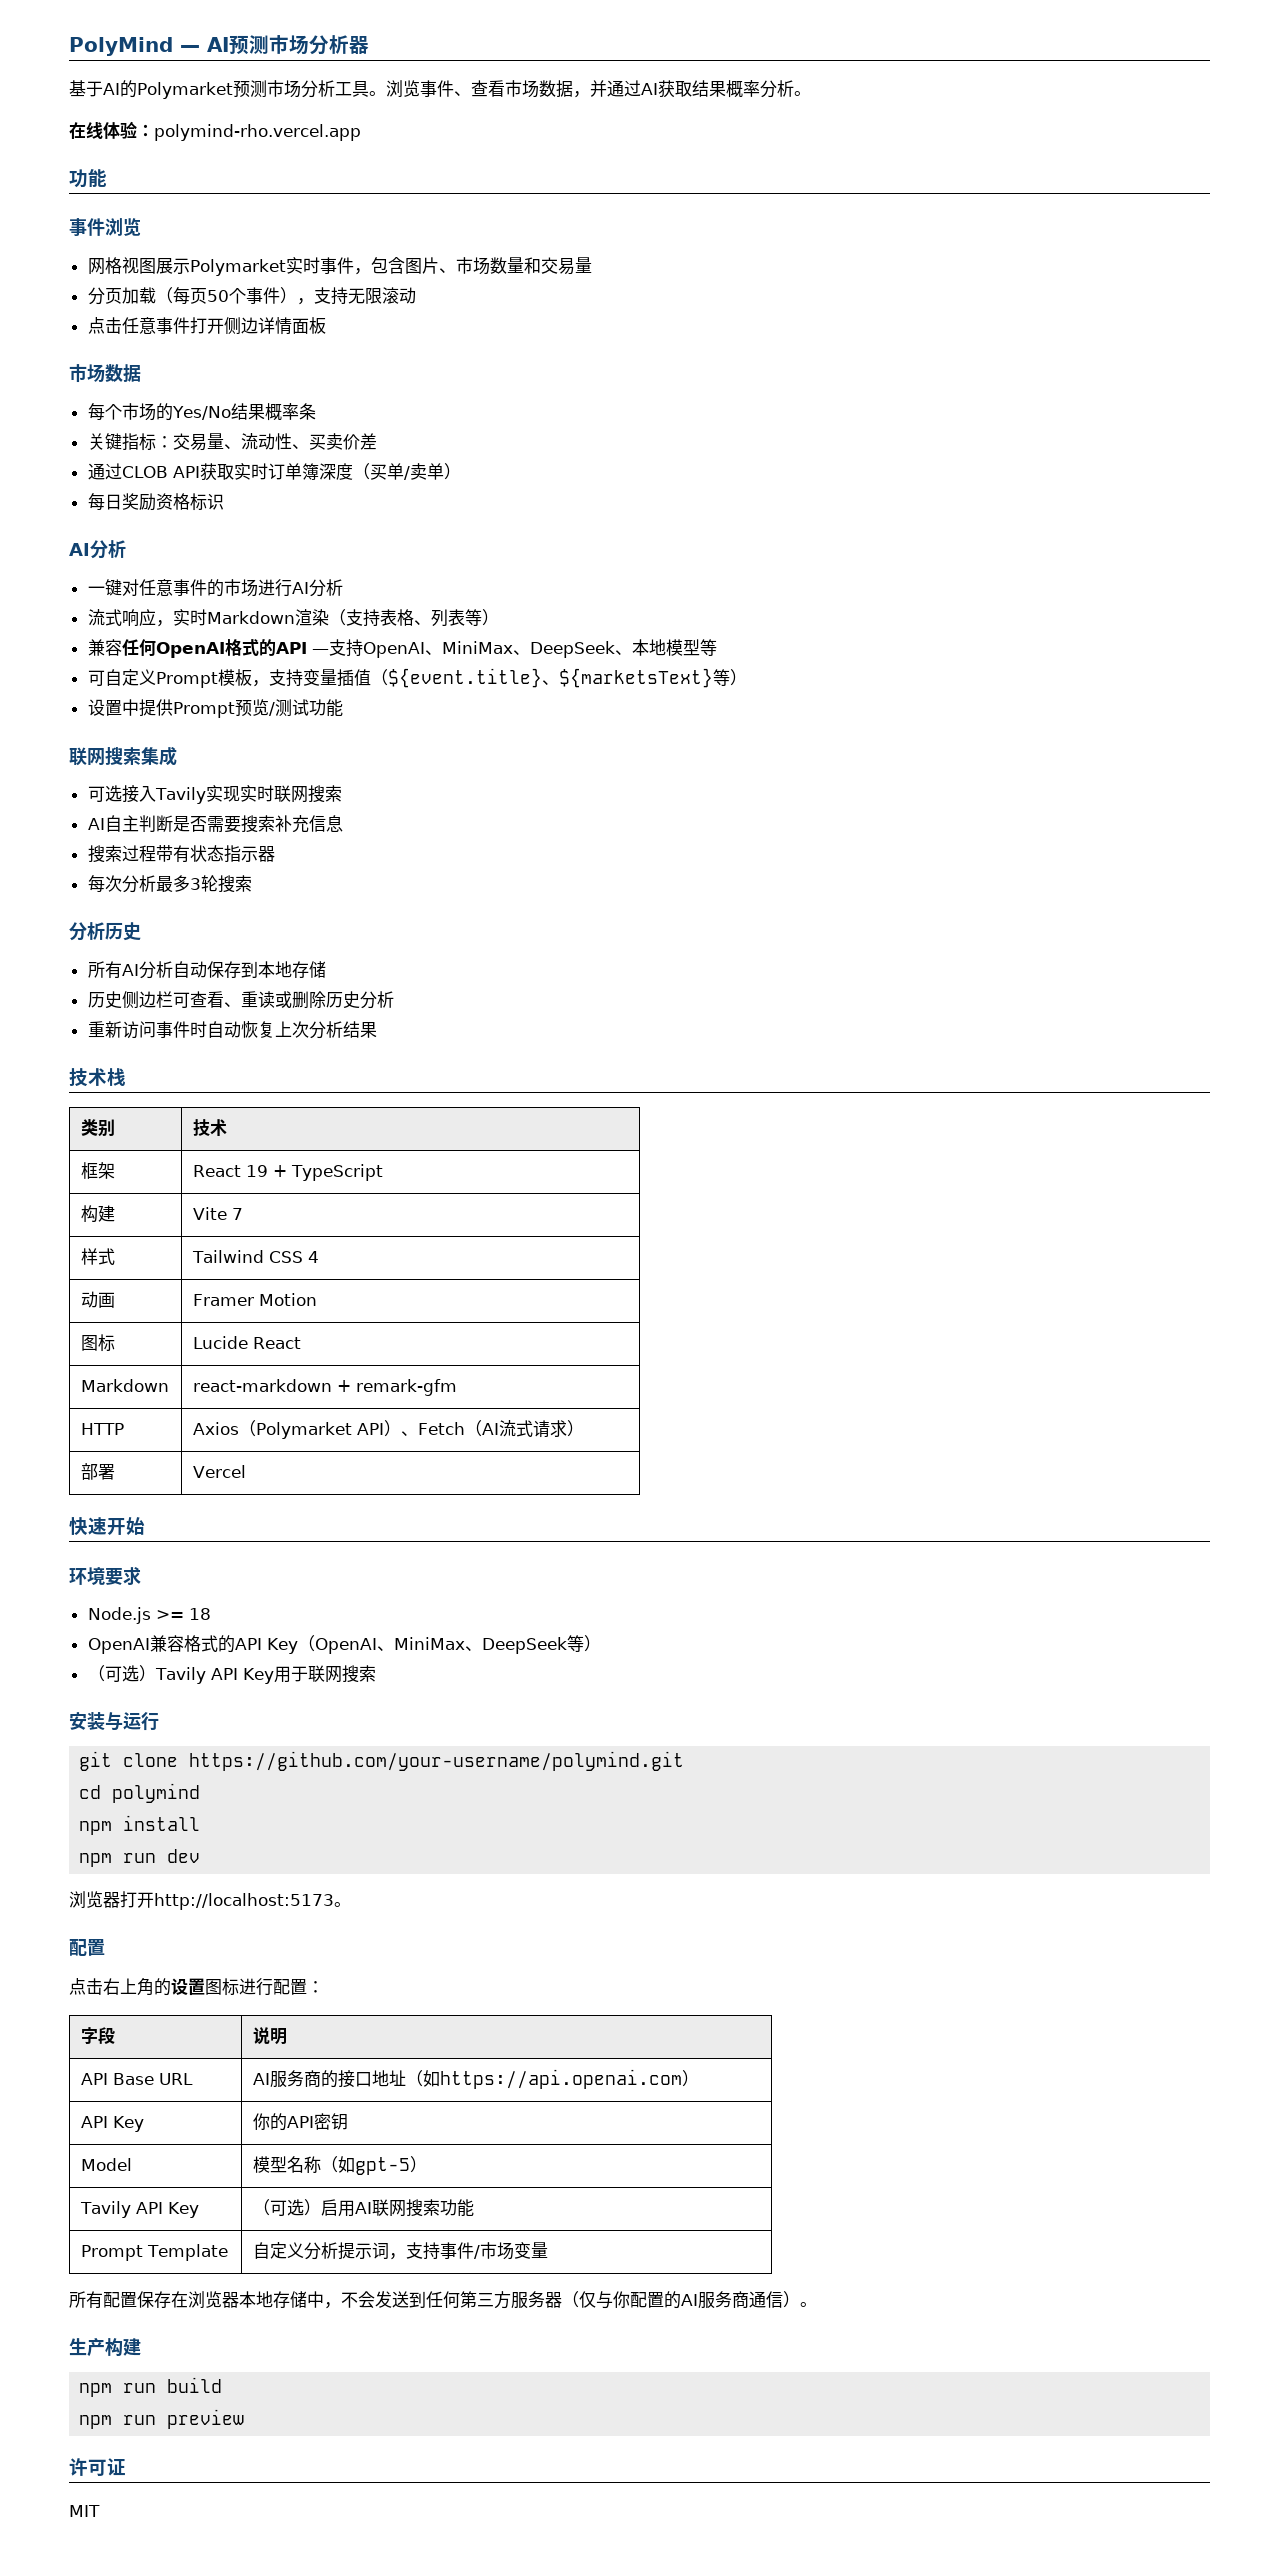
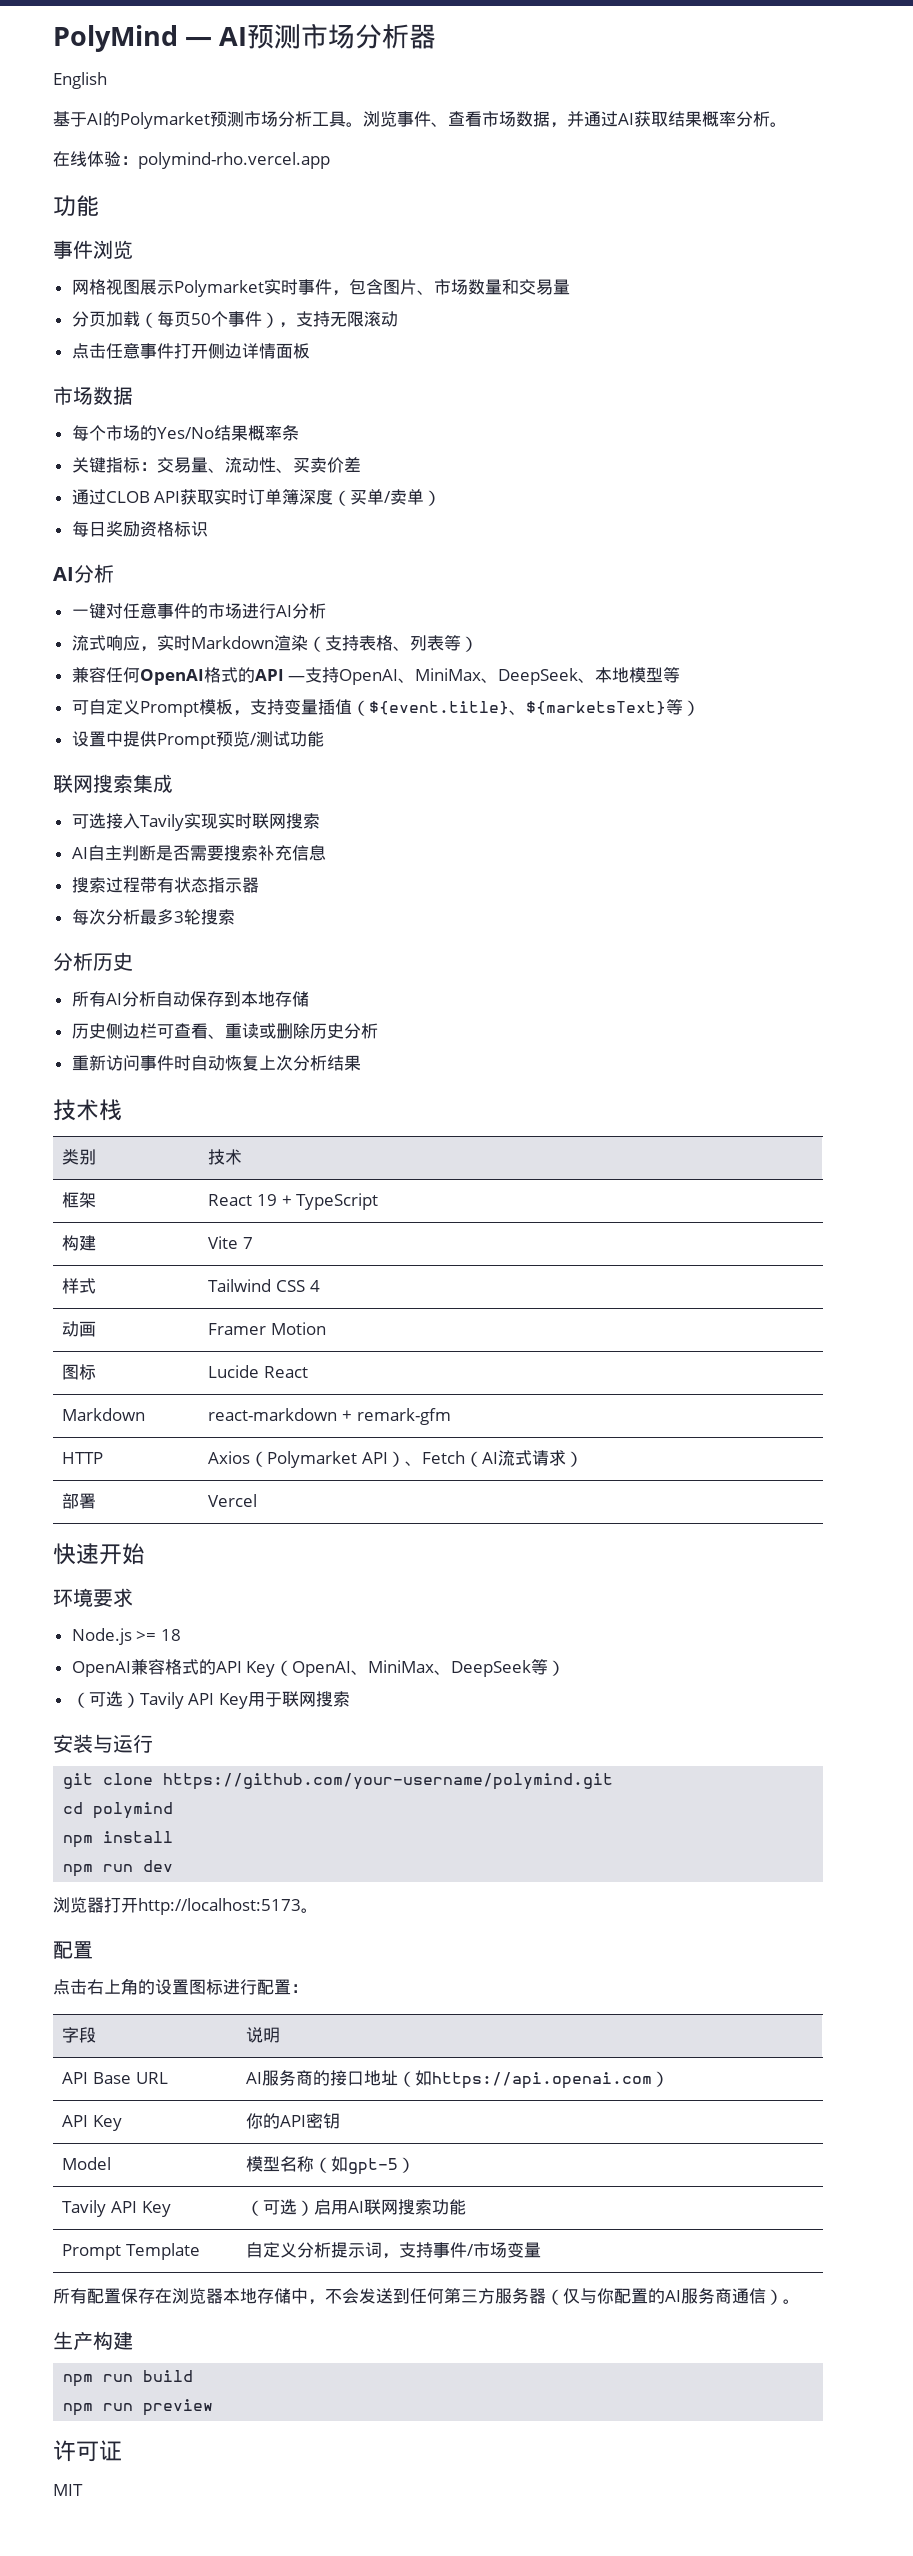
(369, 45) none -> [53,72,107,89] // English

